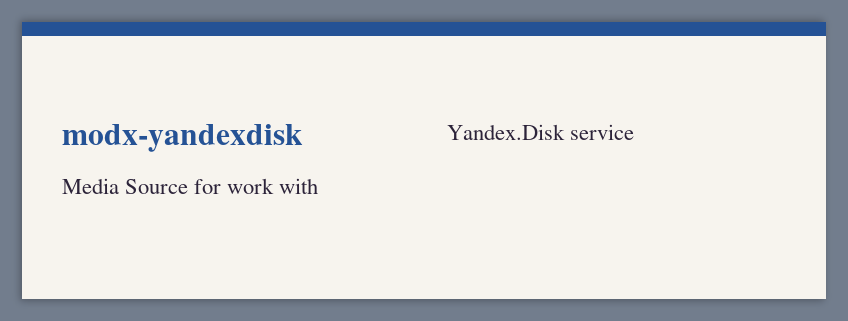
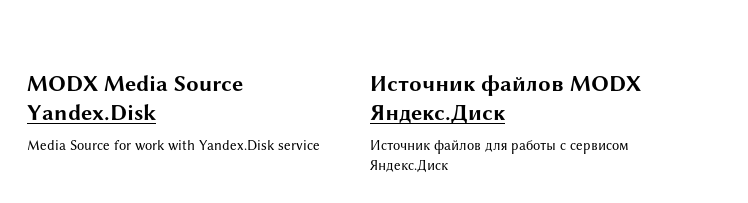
[62,124,303,152] modx-yandexdisk -> [27,75,244,92] [27,104,156,121] MODX Media Source Yandex.Disk
(635, 132) none -> [370,75,642,96] [370,104,505,124] [370,140,629,154] [370,159,448,173] // Источник файлов MODX Яндекс.Диск // Источник файлов для работы с сервисом Яндекс.Диск

